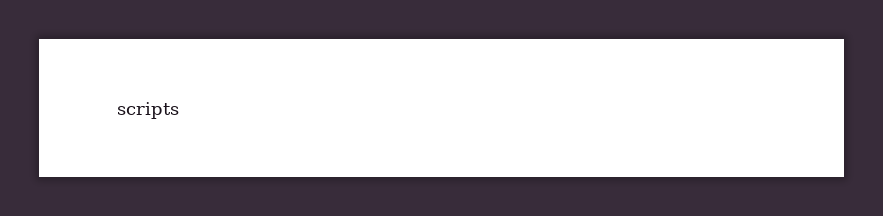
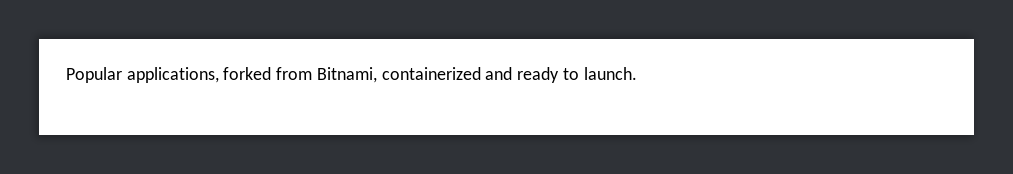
[117,102,179,119] scripts -> [66,67,637,83] Popular applications, forked from Bitnami, containerized and ready to launch.

